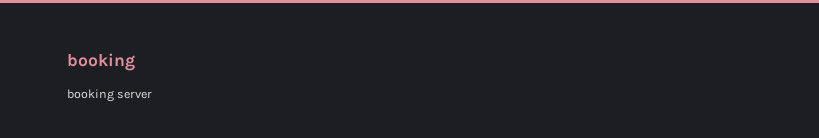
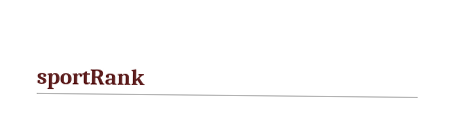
[67,53,135,71] [67,89,153,102] booking // booking server -> [36,67,145,91] sportRank

